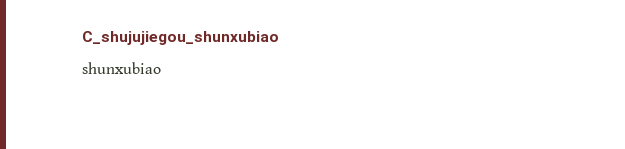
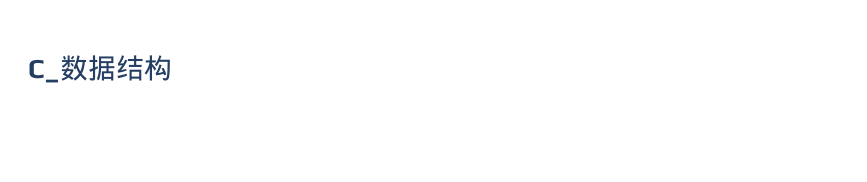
[82,31,279,45] [82,62,161,74] C_shujujiegou_shunxubiao // shunxubiao -> [28,55,172,83] C_数据结构

